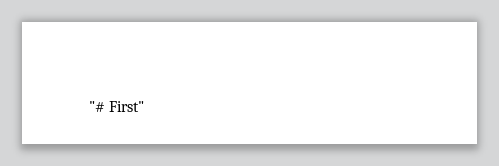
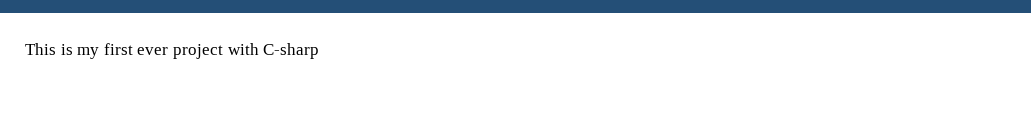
[89,101,145,112] "# First" -> [25,43,320,59] This is my first ever project with C-sharp

